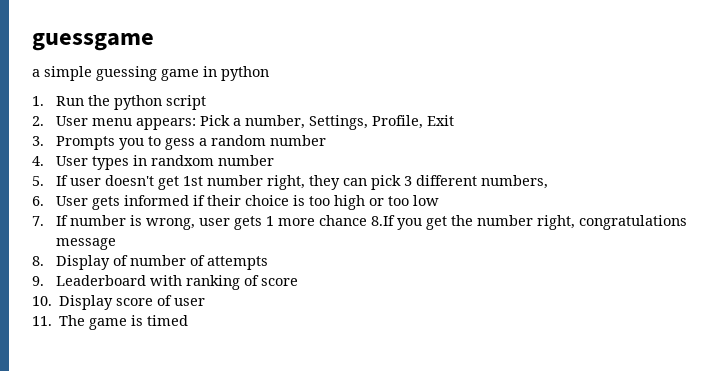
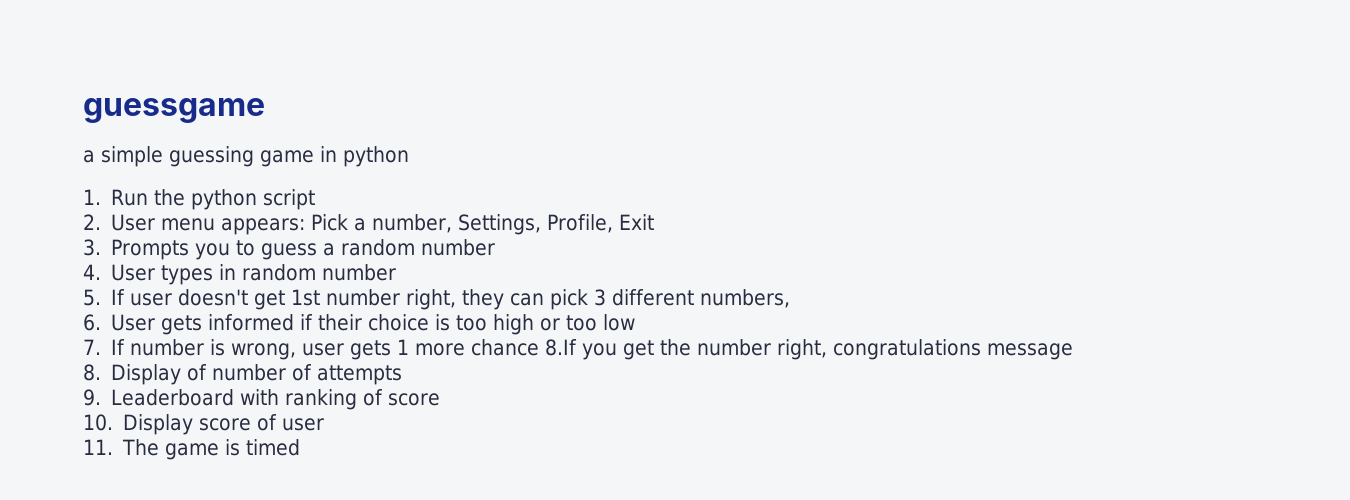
[164,138,195,150] gess -> [261,243,318,260] guess
[150,155,214,166] randxom -> [242,264,317,281] random

